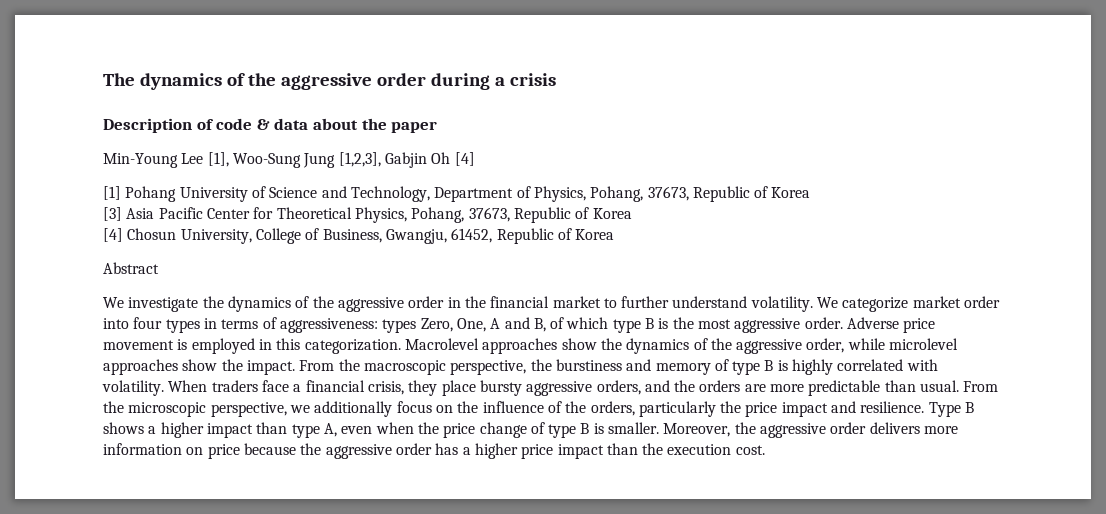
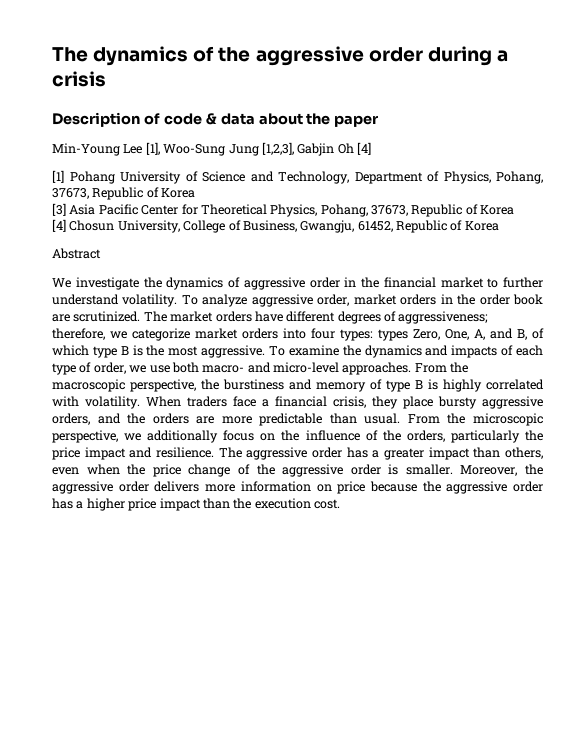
[312,296,334,308] the -> (240, 282) none
[817,297,839,308] We -> [181,294,543,307] [52,311,489,324] [52,328,127,340] To analyze aggressive order, market orders in the order book are scrutinized. The market orders have different degrees of aggressiveness; therefore, we
[964,296,1001,308] order -> [242,328,278,339] orders
[165,317,378,333] types in terms of aggressiveness: -> [340,329,373,341] types:
[490,318,501,329] A -> [474,329,485,340] A,
[734,317,936,333] [103,338,959,354] [103,359,295,375] aggressive order. Adverse price movement is employed in this categorization. Macrolevel approaches show the dynamics of the aggressive order, while microlevel approaches show the impact. -> [201,345,543,358] [52,362,412,375] aggressive. To examine the dynamics and impacts of each type of order, we use both macro- and micro-level approaches.
[928,402,975,417] [103,422,337,438] Type B shows a higher impact than type A, -> [218,447,544,460] The aggressive order has a greater impact than others,
[548,423,590,438] type B -> [256,464,381,477] the aggressive order

